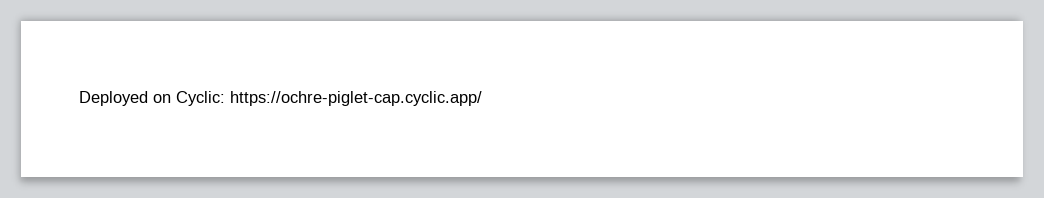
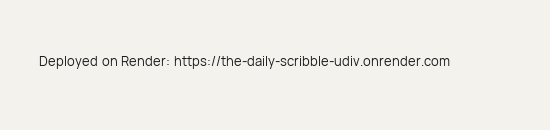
[176,91,482,106] Cyclic: https://ochre-piglet-cap.cyclic.app/ -> [121,56,450,69] Render: https://the-daily-scribble-udiv.onrender.com

